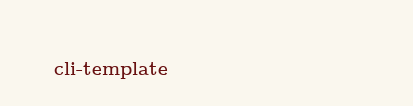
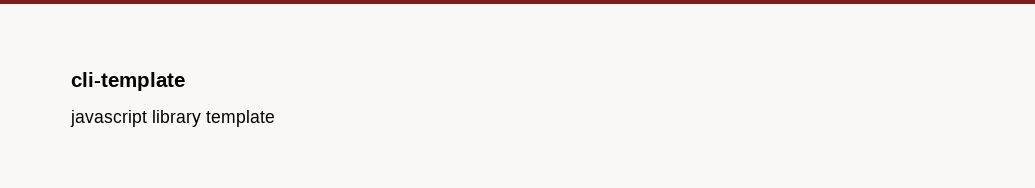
(168, 70) none -> [70,110,275,127] // javascript library template

